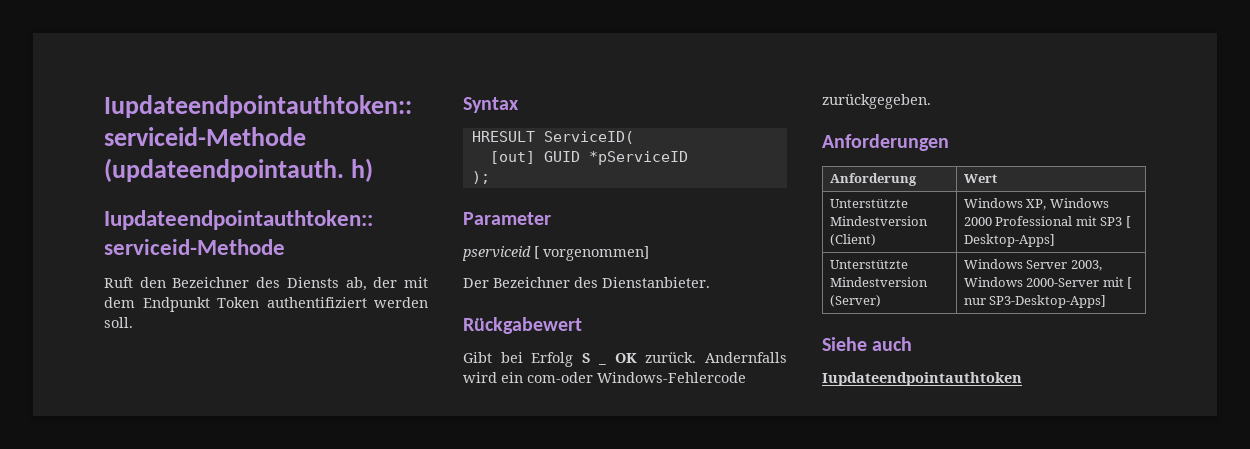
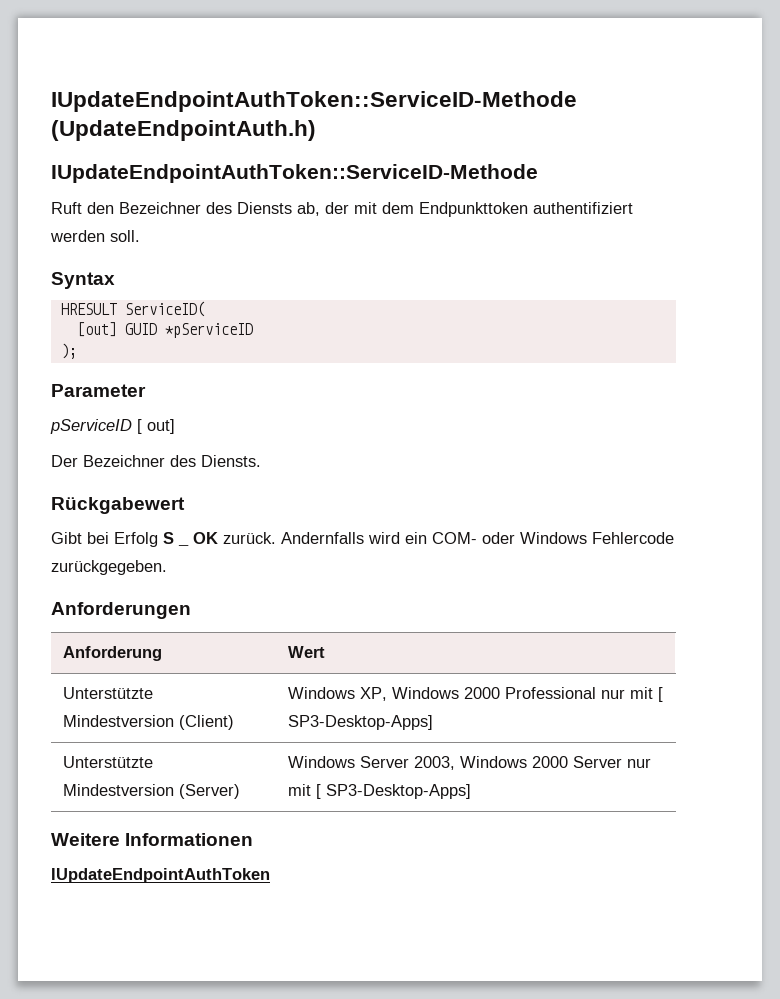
[104,95,412,118] [104,127,306,146] [104,158,373,182] [104,210,373,230] [104,239,285,255] Iupdateendpointauthtoken:: serviceid-Methode (updateendpointauth. h) // Iupdateendpointauthtoken:: serviceid-Methode -> [51,91,577,112] [51,120,316,141] [51,164,538,183] IUpdateEndpointAuthToken::ServiceID-Methode (UpdateEndpointAuth.h) // IUpdateEndpointAuthToken::ServiceID-Methode
[142,297,259,312] Endpunkt Token -> [419,202,528,217] Endpunkttoken
[462,246,649,261] pserviceid [ vorgenommen] -> [50,419,175,434] pServiceID [ out]
[602,277,710,288] Dienstanbieter. -> [201,455,261,467] Diensts.
[527,372,746,383] com-oder Windows-Fehlercode -> [432,532,674,544] COM- oder Windows Fehlercode
[1075,216,1131,228] [963,234,1055,247] mit SP3 [ Desktop-Apps] -> [601,687,664,702] [288,715,434,730] nur mit [ SP3-Desktop-Apps]
[1026,277,1133,289] [963,295,1107,308] [822,337,913,351] [822,372,1022,386] 2000-Server mit [ nur SP3-Desktop-Apps] // Siehe auch // Iupdateendpointauthtoken -> [532,756,652,768] [288,784,472,799] [51,833,254,846] [51,868,270,883] 2000 Server nur mit [ SP3-Desktop-Apps] // Weitere Informationen // IUpdateEndpointAuthToken

